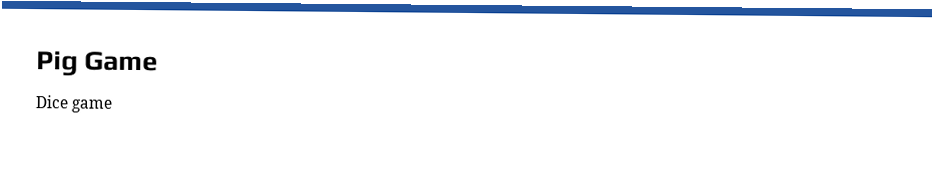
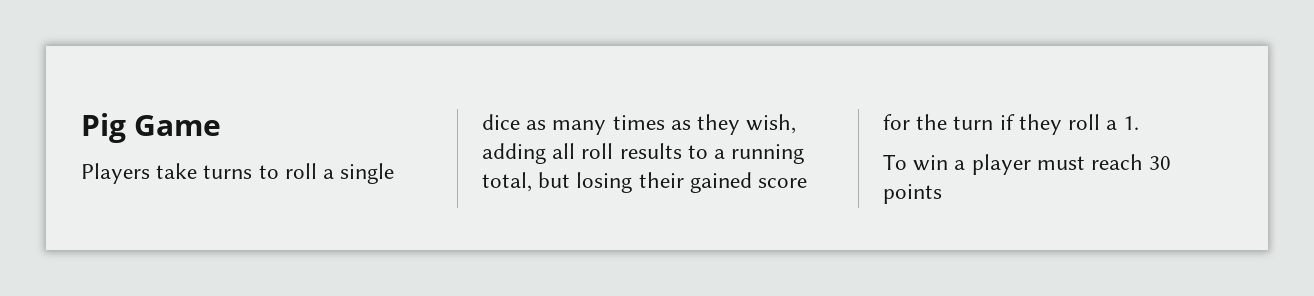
[35,95,113,113] Dice game -> [81,163,395,184] [482,114,797,135] [482,143,805,164] [482,172,808,193] [883,114,1140,135] [883,154,1172,175] [883,184,942,204] Players take turns to roll a single dice as many times as they wish, adding all roll results to a running total, but losing their gained score for the turn if they roll a 1. // To win a player must reach 30 points

